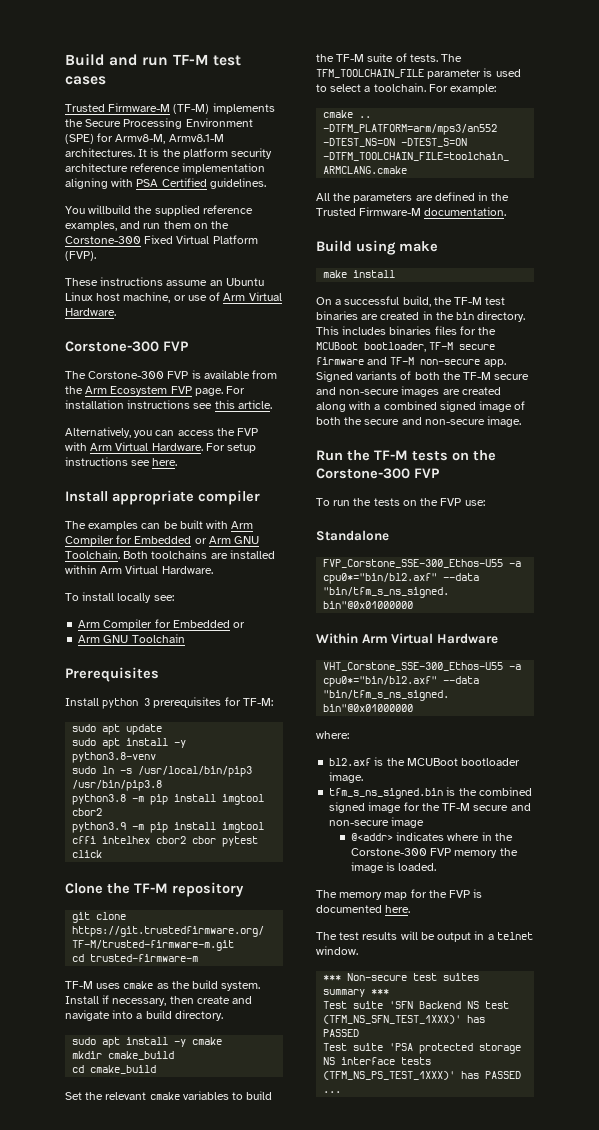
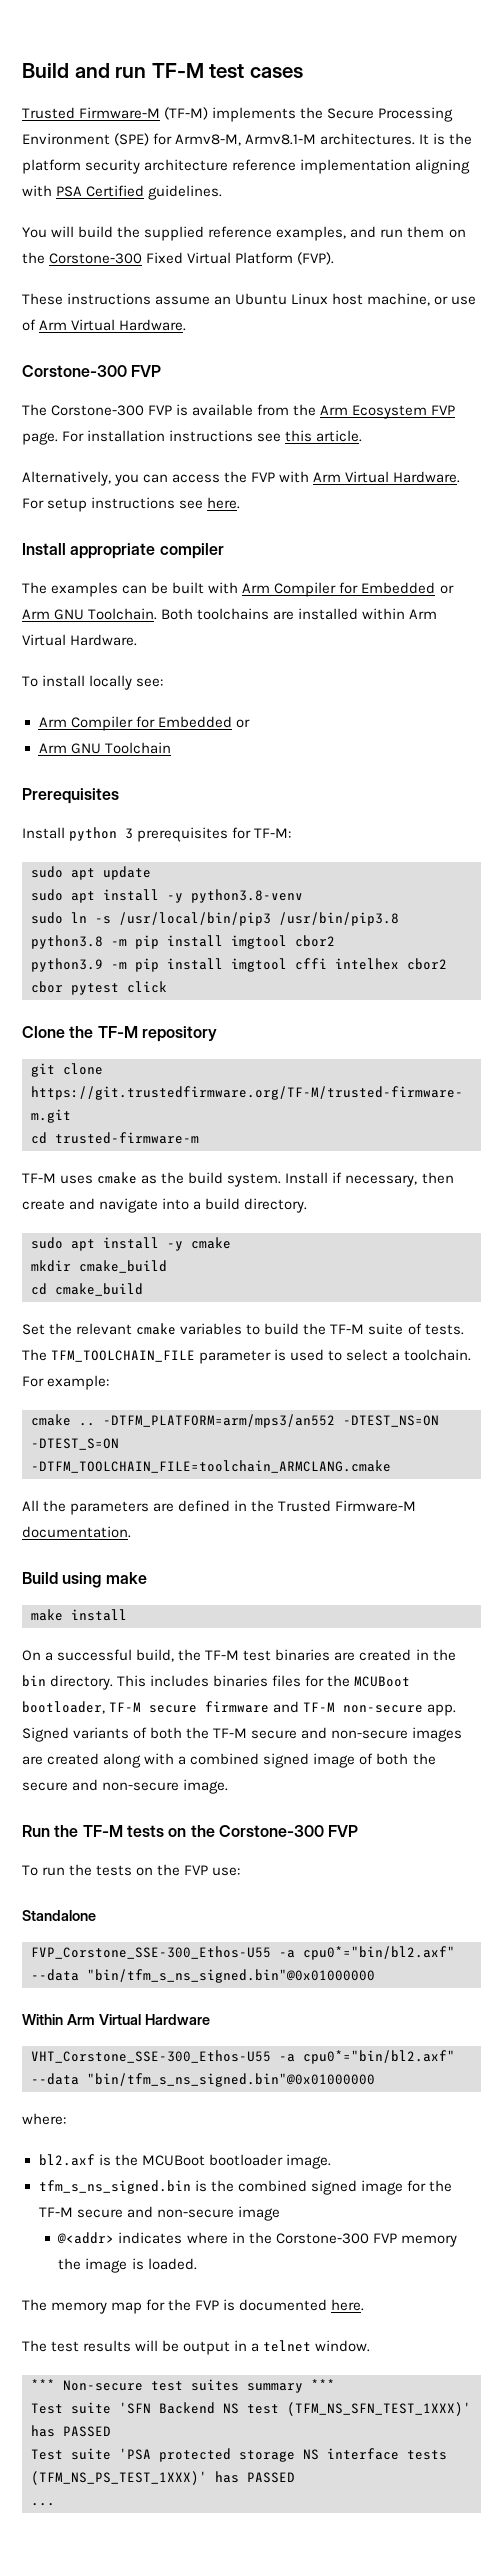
[88,205,132,214] willbuild -> [51,226,114,238] will build

